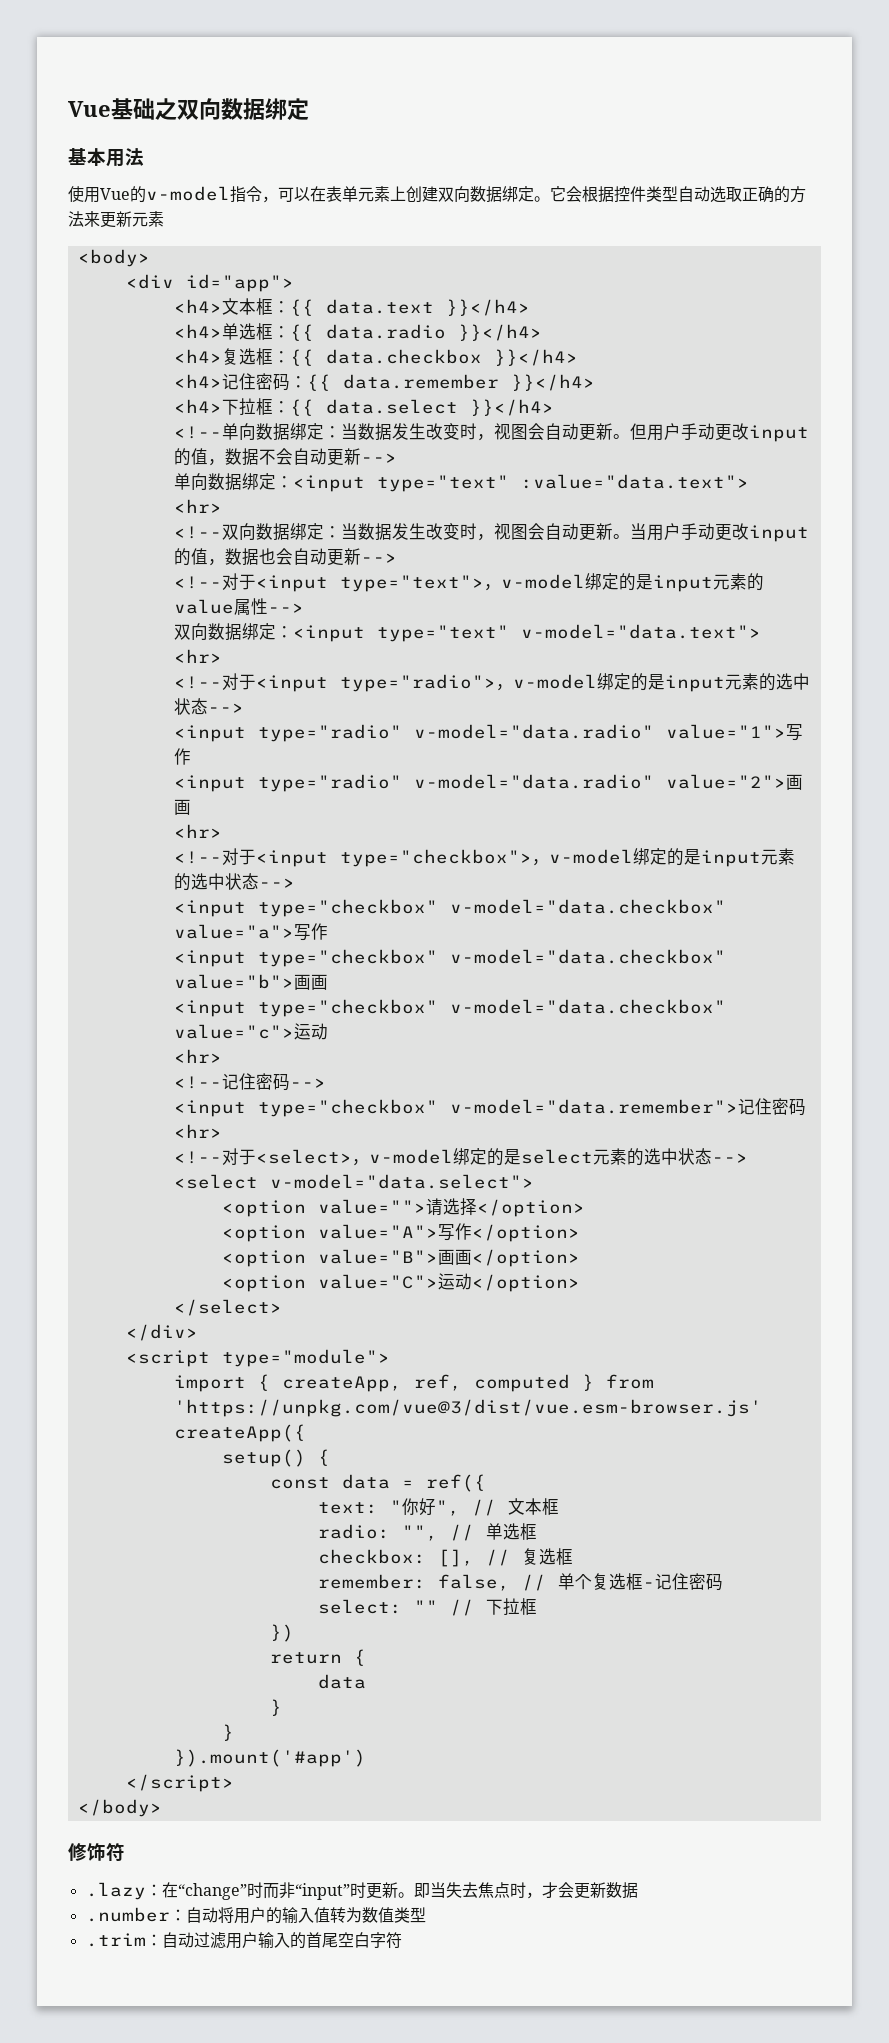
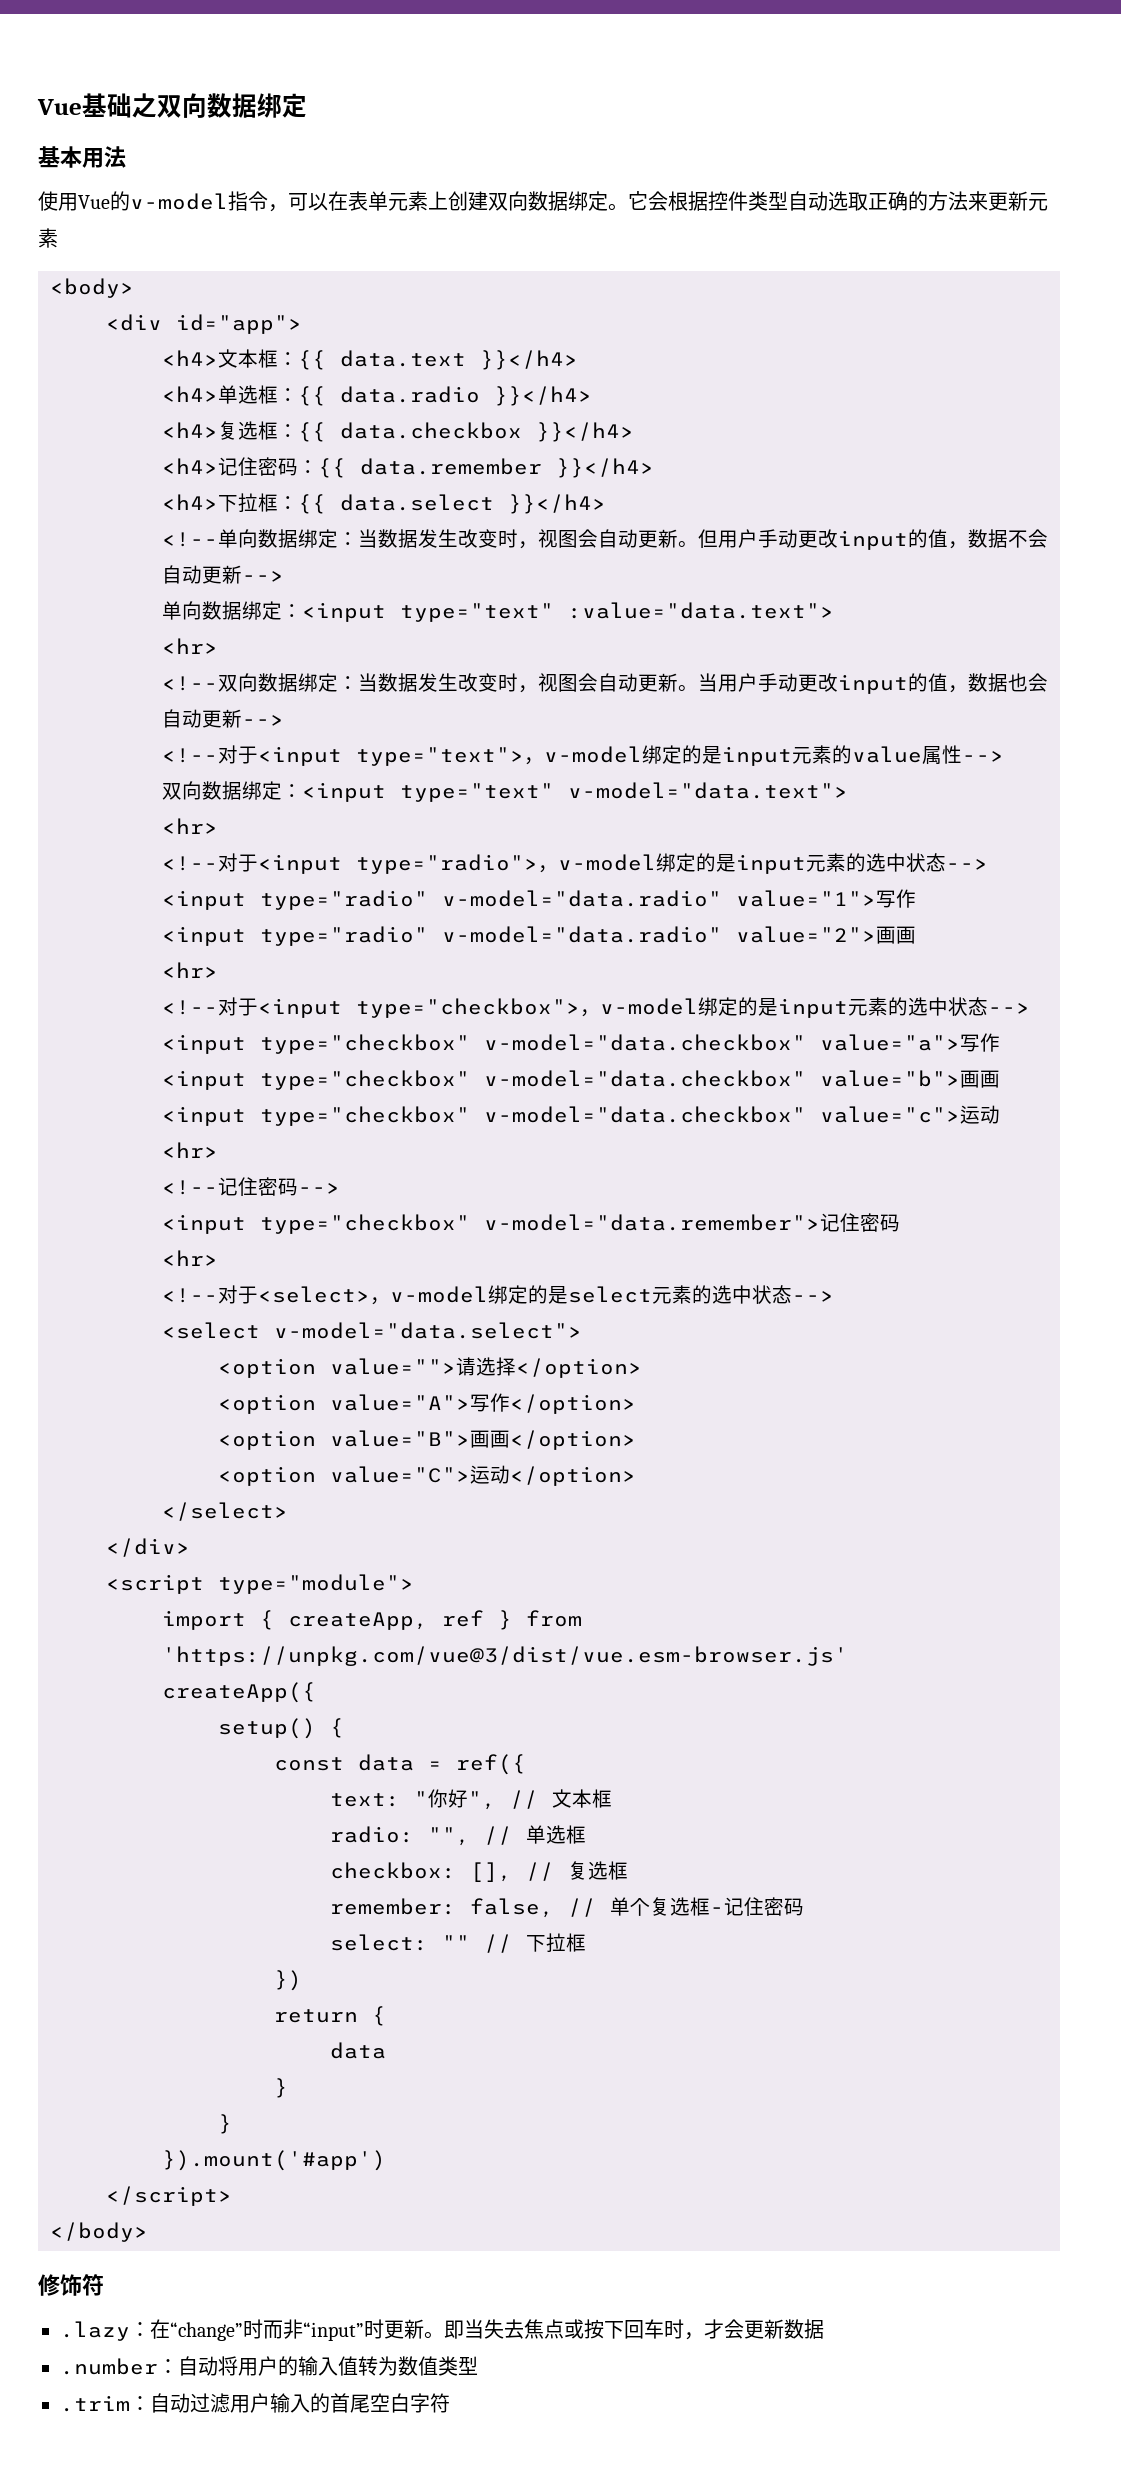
[413,1374,570,1392] ref, computed -> [442,1610,484,1627] ref
(510, 1890) none -> [564,2319,664,2339] 或按下回车

